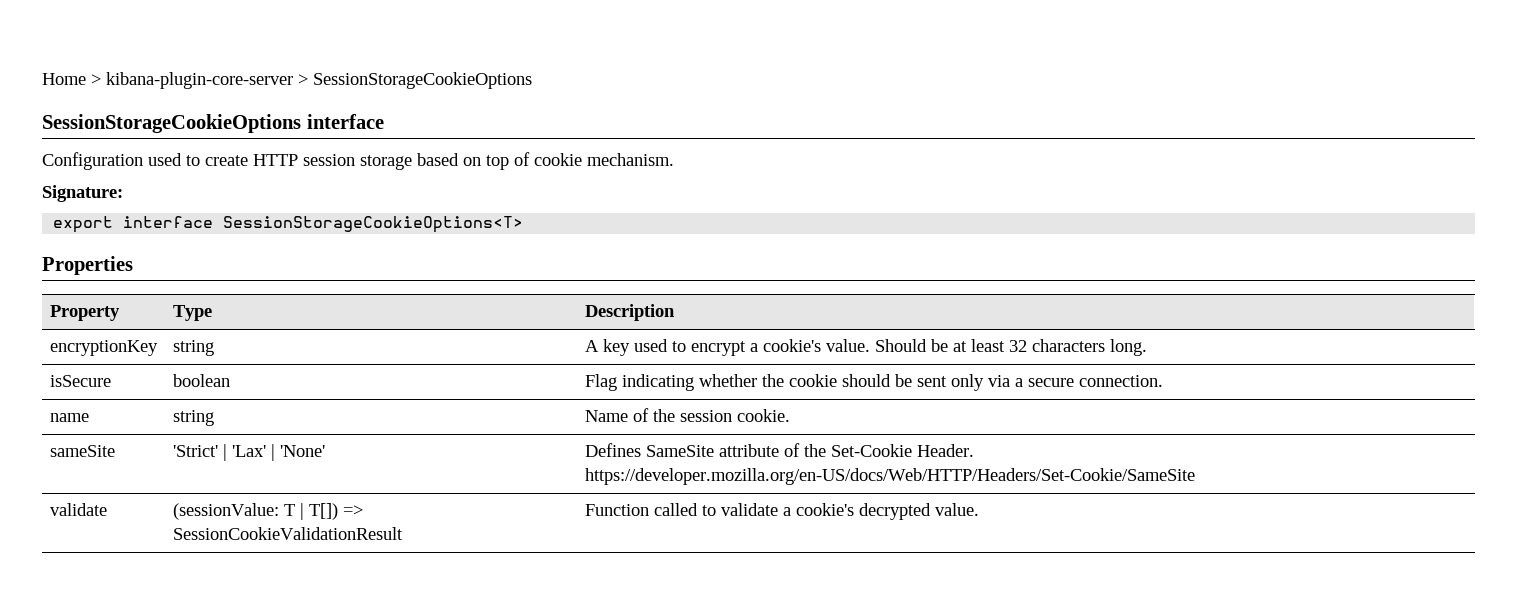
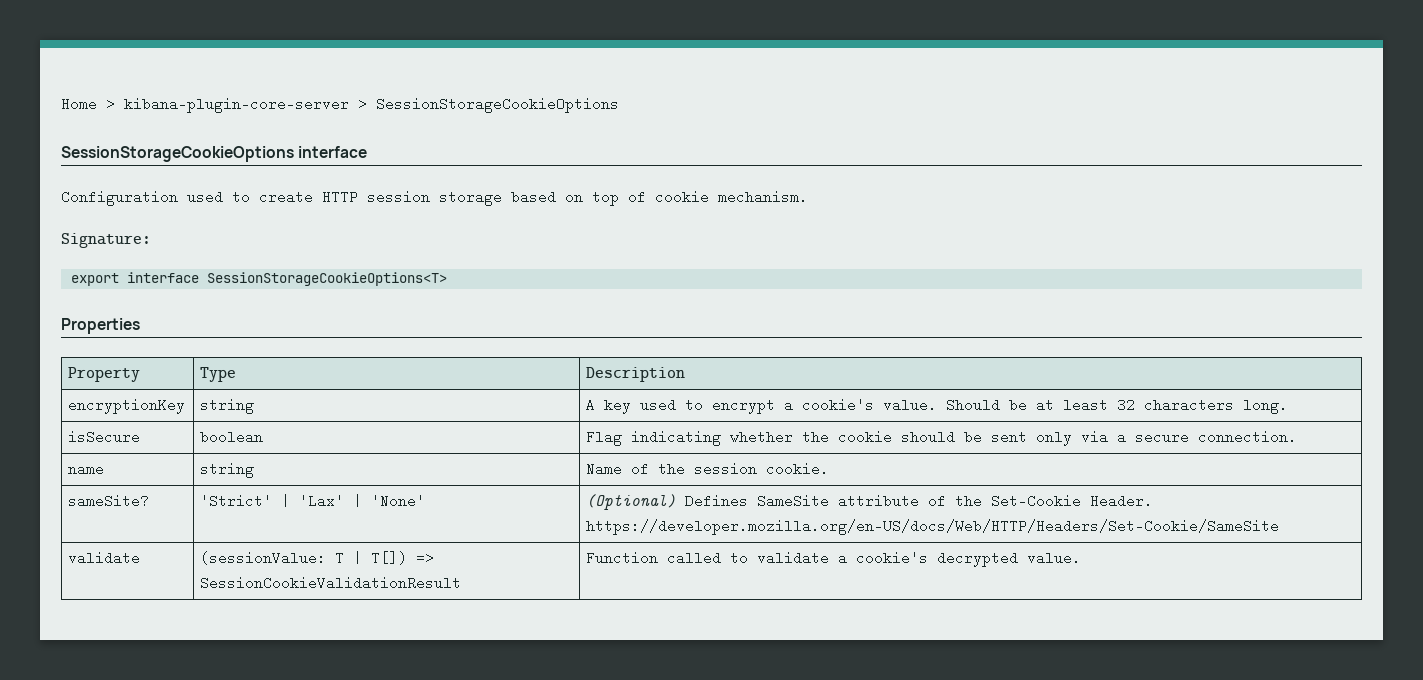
[49,445,115,457] sameSite -> [68,494,150,508] sameSite?
(325, 451) none -> [586,494,677,510] (Optional)

